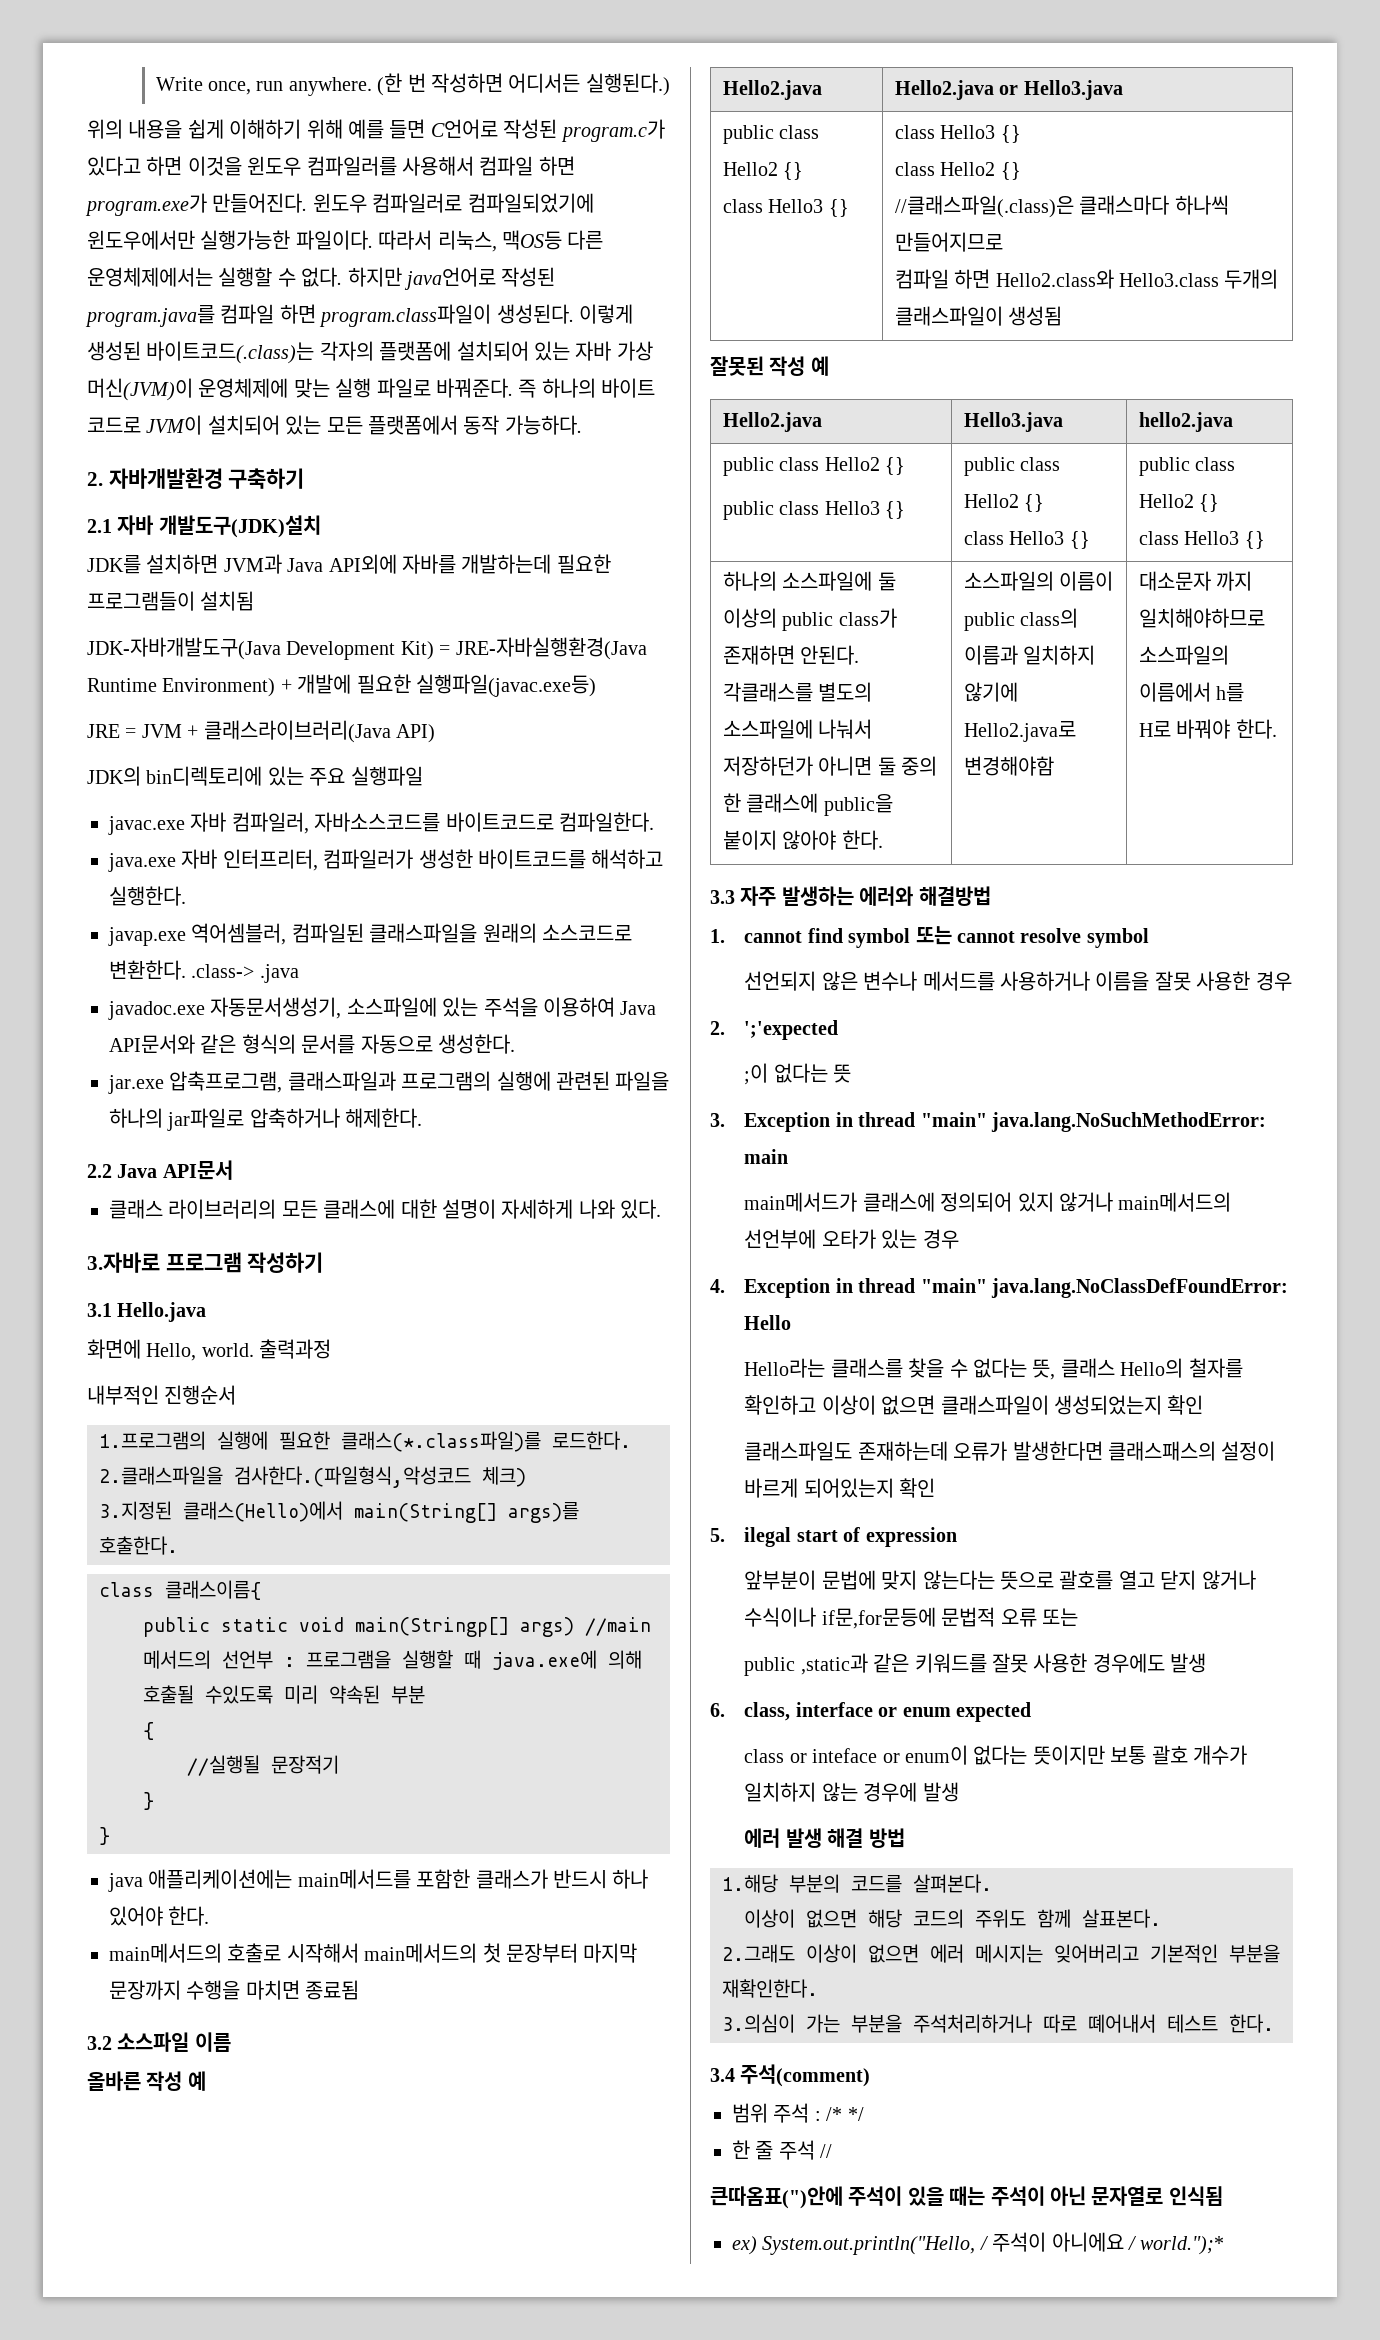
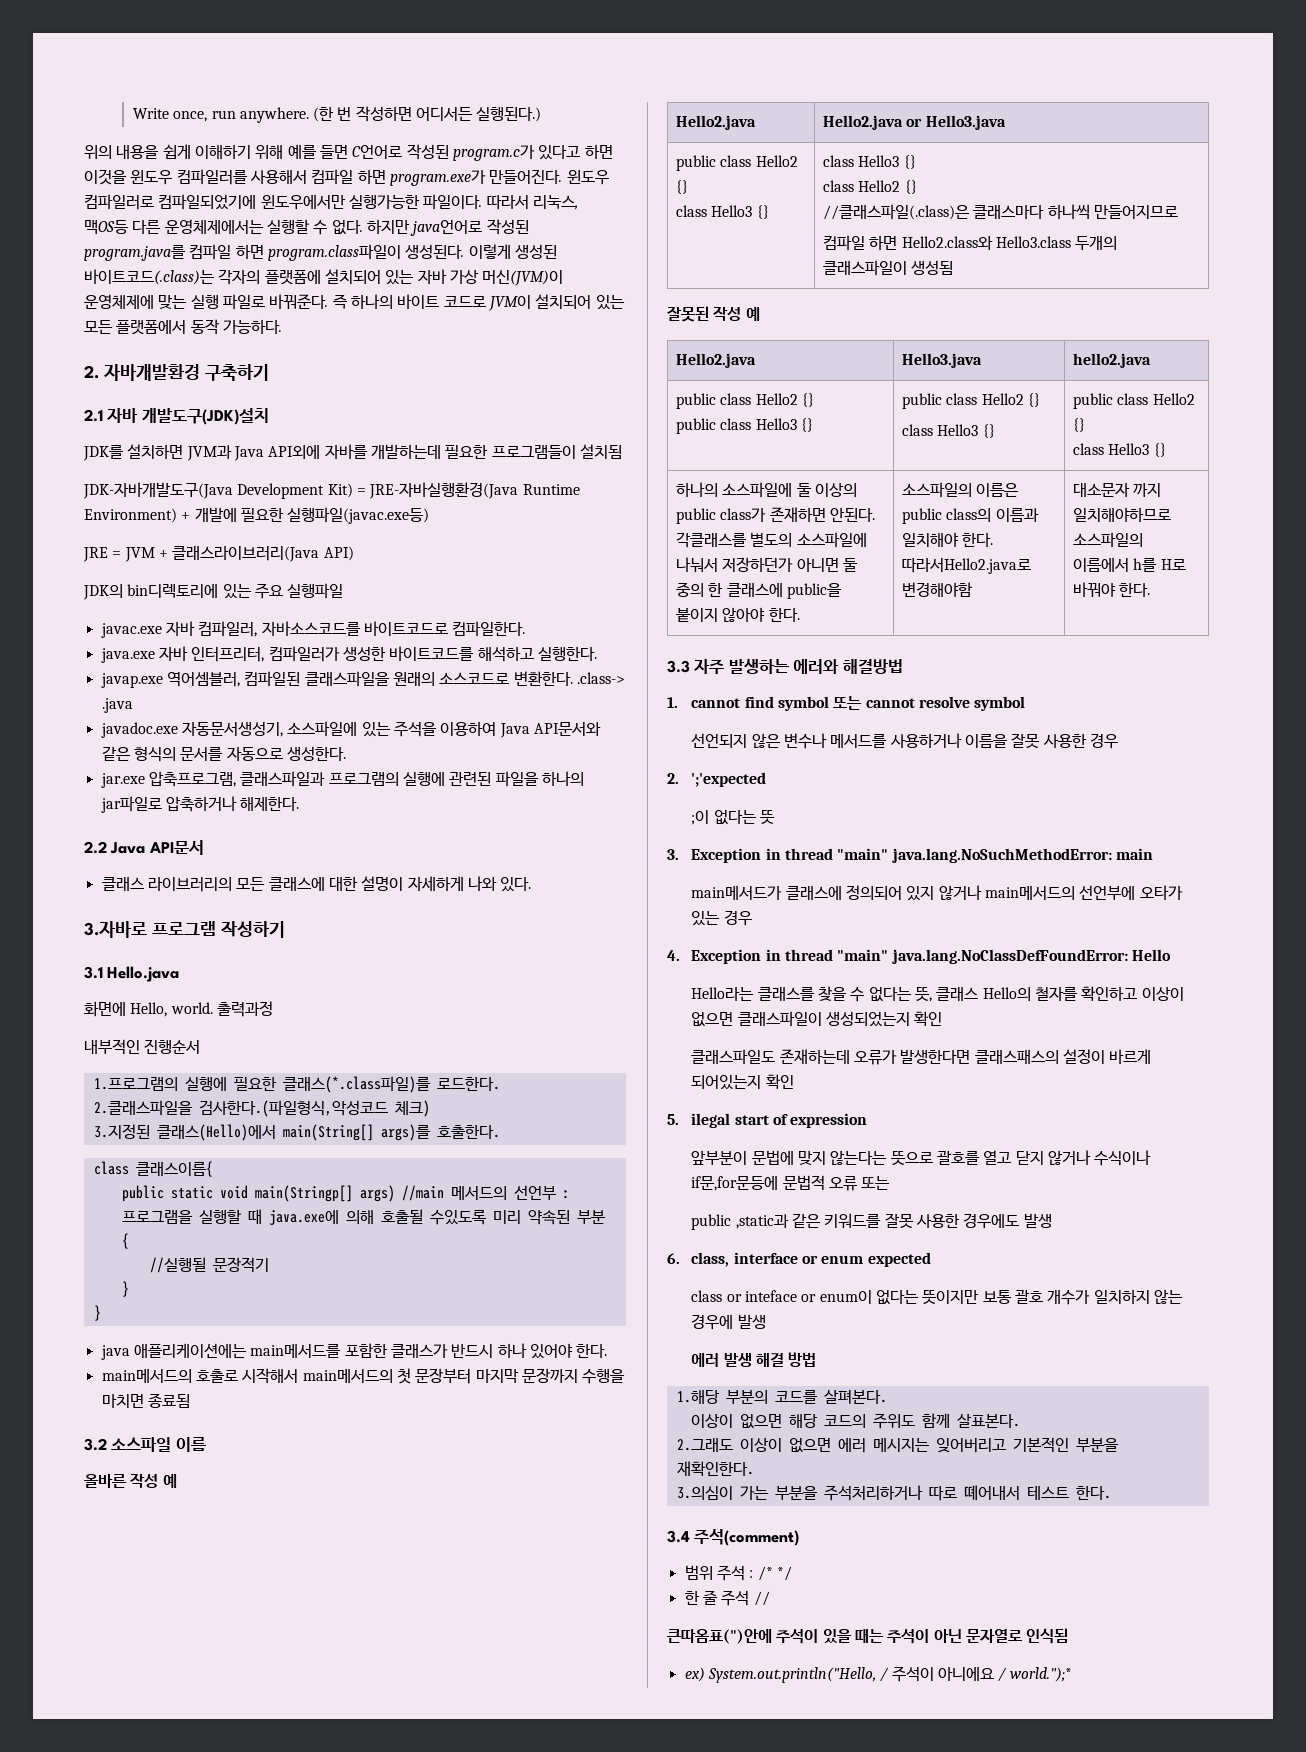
[1059,571,1114,591] 이름이 -> [976,483,1020,497] 이름은
[1023,645,1096,665] [963,682,1018,702] [963,721,1076,742] 일치하지 않기에 Hello2.java로 -> [901,532,994,547] [901,558,1031,574] 일치해야 한다. 따라서Hello2.java로

